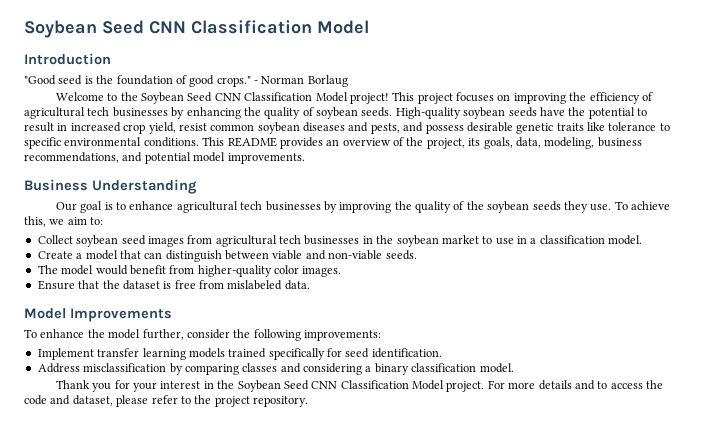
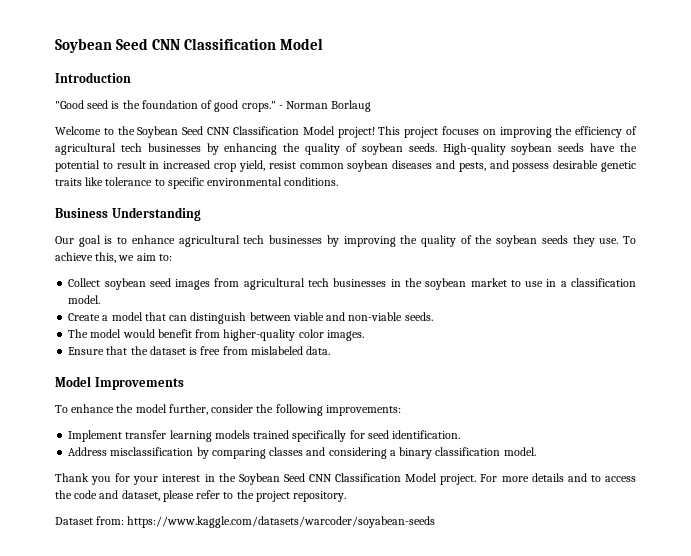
[202,137,642,149] [24,152,305,164] This README provides an overview of the project, its goals, data, modeling, business recommendations, and potential model improvements. -> (339, 181) none
(308, 401) none -> [55,516,436,528] // Dataset from: https://www.kaggle.com/datasets/warcoder/soyabean-seeds

